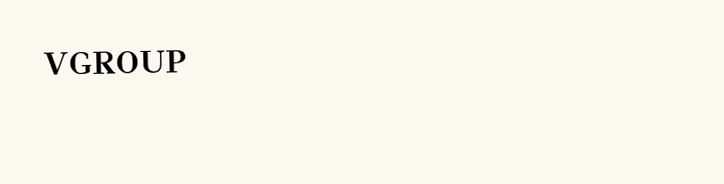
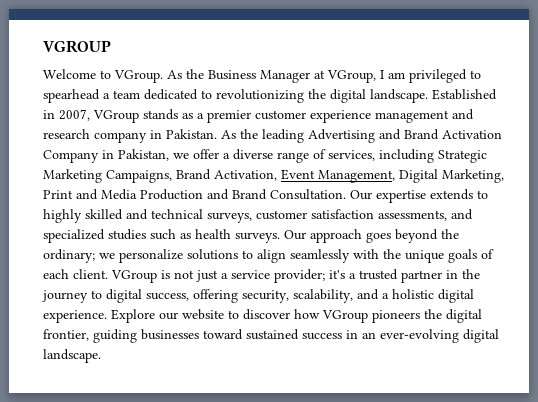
(187, 62) none -> [43,69,481,83] [43,89,497,103] [43,109,474,123] [43,129,502,143] [43,149,487,163] [43,169,504,183] [43,189,488,203] [43,209,473,223] [43,229,459,243] [43,249,494,263] [43,269,480,283] [42,289,474,303] [43,309,482,323] [43,329,499,343] [43,349,101,363] // Welcome to VGroup. As the Business Manager at VGroup, I am privileged to spearhead a team dedicated to revolutionizing the digital landscape. Established in 2007, VGroup stands as a premier customer experience management and research company in Pakistan. As the leading Advertising and Brand Activation Company in Pakistan, we offer a diverse range of services, including Strategic Marketing Campaigns, Brand Activation, Event Management, Digital Marketing, Print and Media Production and Brand Consultation. Our expertise extends to highly skilled and technical surveys, customer satisfaction assessments, and specialized studies such as health surveys. Our approach goes beyond the ordinary; we personalize solutions to align seamlessly with the unique goals of each client. VGroup is not just a service provider; it's a trusted partner in the journey to digital success, offering security, scalability, and a holistic digital experience. Explore our website to discover how VGroup pioneers the digital frontier, guiding businesses toward sustained success in an ever-evolving digital landscape.

